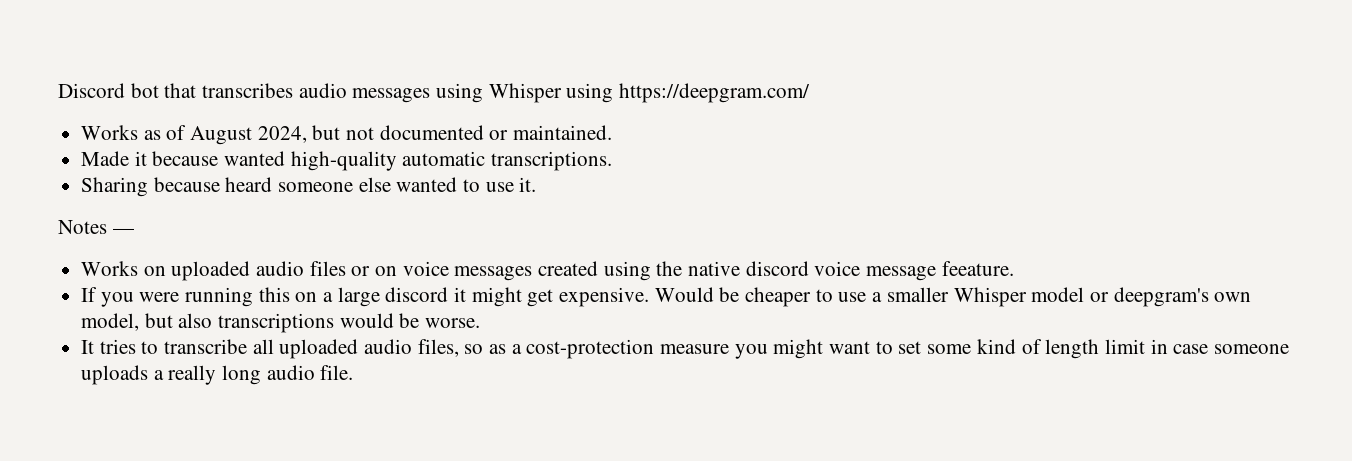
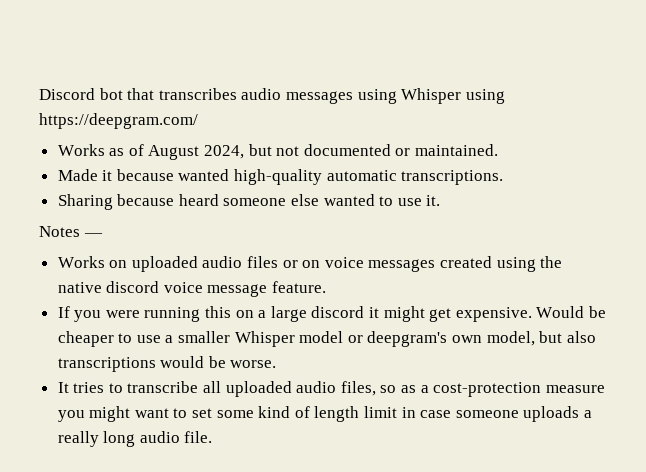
[941,261,1014,276] feeature. -> [272,281,327,293] feature.

